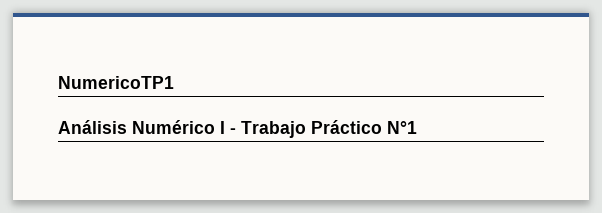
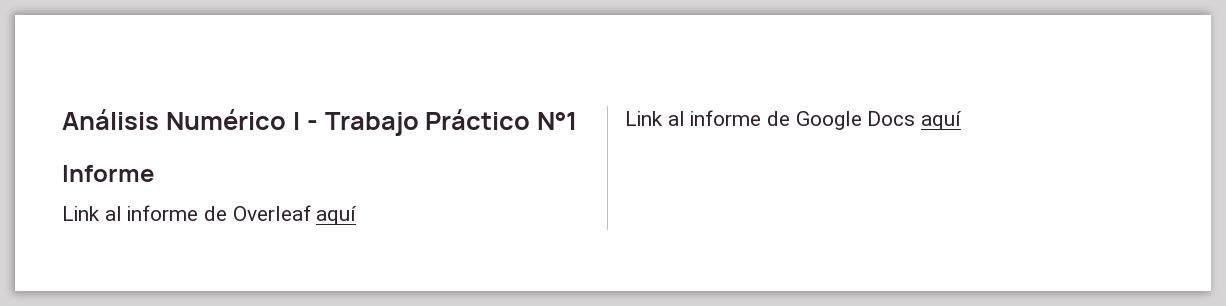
[58,76,174,89] NumericoTP1 // -> (62, 119) none
(417, 127) none -> [62,165,154,182] [62,205,358,225] [625,110,963,130] // Informe // Link al informe de Overleaf aquí // Link al informe de Google Docs aquí

